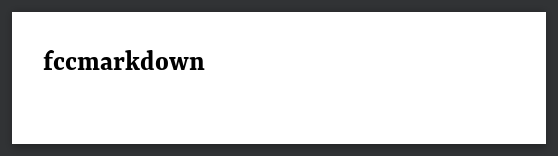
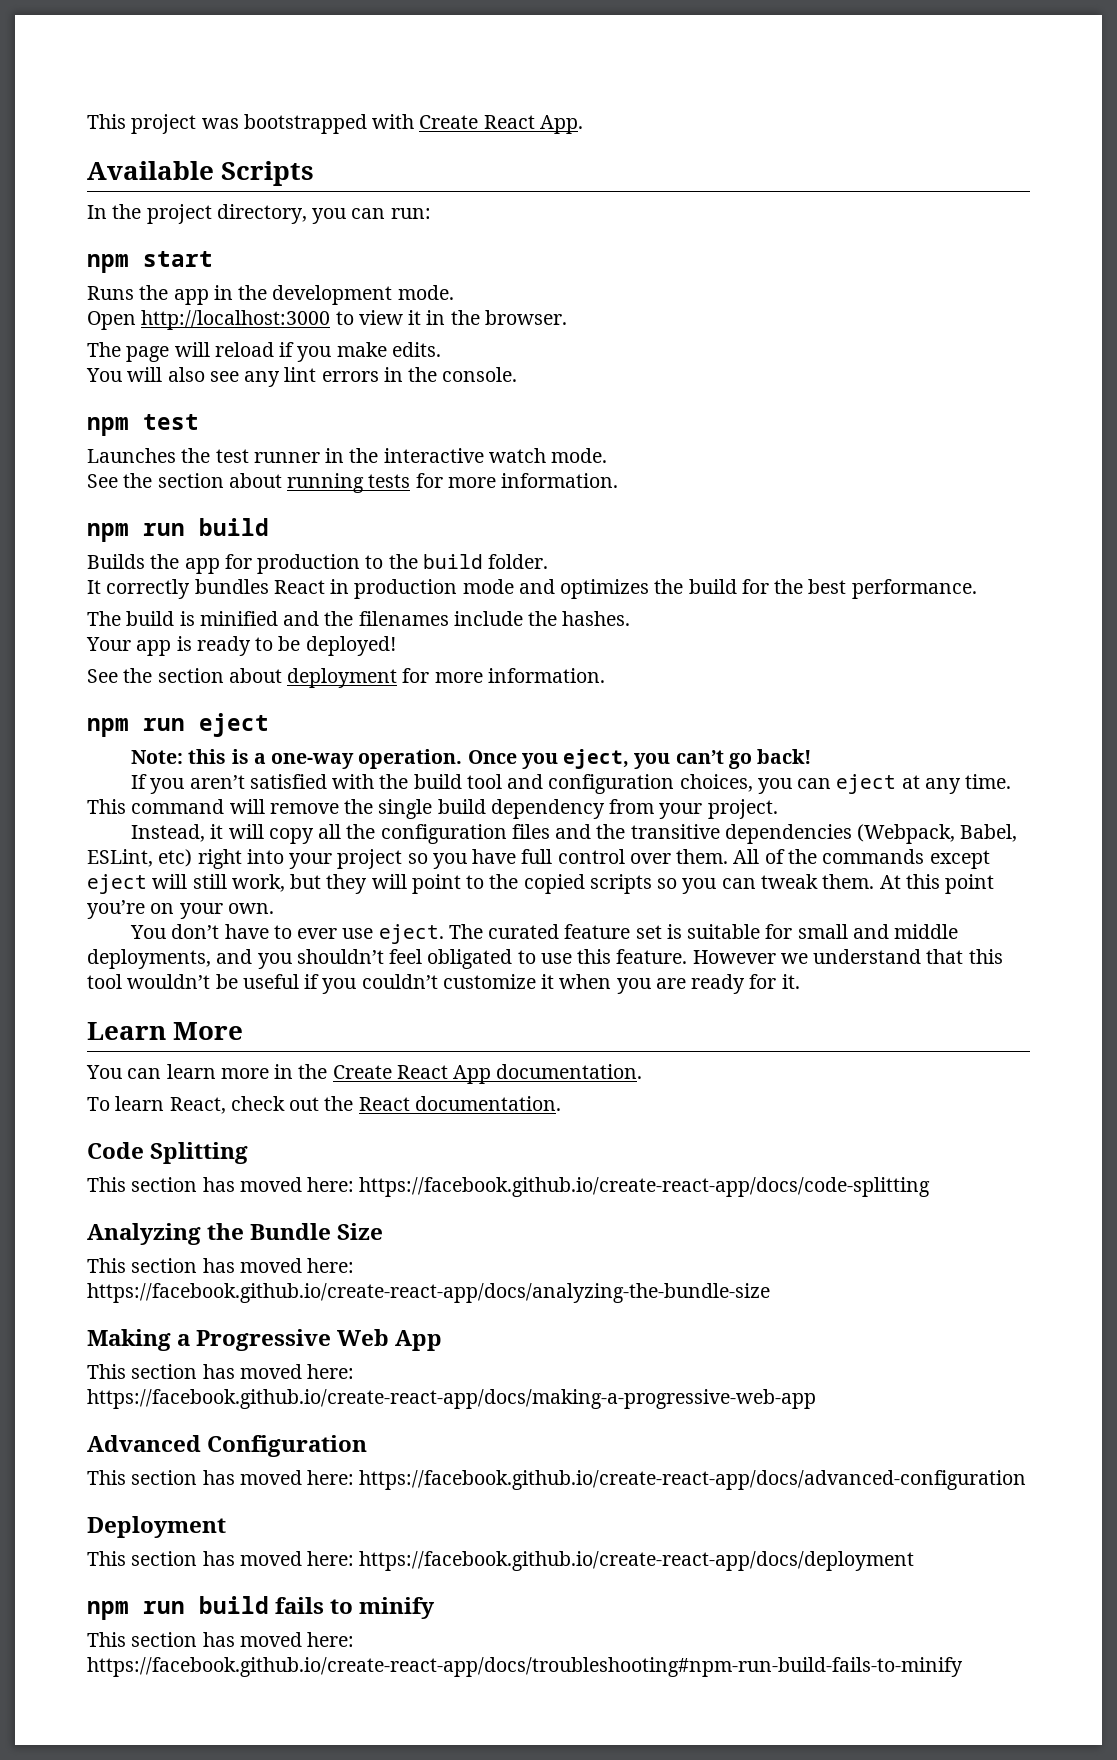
[43,50,205,70] fccmarkdown -> [87,114,583,134] [87,161,315,186] [87,204,431,224] [87,251,213,273] [87,285,454,305] [87,310,567,330] [87,342,441,362] [86,367,518,387] [87,414,199,436] [87,448,608,463] [87,473,619,493] [87,518,269,542] [87,554,549,574] [87,579,977,599] [87,611,631,626] [86,636,396,656] [87,668,605,688] [87,713,269,737] [130,749,812,769] [130,774,1012,794] [87,799,778,819] [130,824,1018,844] [87,849,990,869] [87,874,995,894] [87,900,274,919] [129,924,959,944] [87,949,1003,969] [87,974,800,994] [87,1022,244,1040] [86,1064,643,1084] [87,1096,561,1114] [87,1142,249,1164] [87,1177,931,1197] [87,1223,384,1245] [87,1258,355,1273] [87,1283,770,1303] [87,1329,443,1351] [87,1364,355,1379] [87,1389,816,1409] [87,1435,368,1457] [87,1470,1027,1490] [87,1516,226,1538] [87,1551,915,1571] [87,1596,436,1620] [87,1632,355,1647] [87,1657,963,1677] This project was bootstrapped with Create React App. // Available Scripts // In the project directory, you can run: // npm start // Runs the app in the development mode. // Open http://localhost:3000 to view it in the browser. // The page will reload if you make edits. // You will also see any lint errors in the console. // npm test // Launches the test runner in the interactive watch mode. // See the section about running tests for more information. // npm run build // Builds the app for production to the build folder. // It correctly bundles React in production mode and optimizes the build for the best performance. // The build is minified and the filenames include the hashes. // Your app is ready to be deployed! // See the section about deployment for more information. // npm run eject // Note: this is a one-way operation. Once you eject, you can’t go back! // If you aren’t satisfied with the build tool and configuration choices, you can eject at any time. This command will remove the single build dependency from your project. // Instead, it will copy all the configuration files and the transitive dependencies (Webpack, Babel, ESLint, etc) right into your project so you have full control over them. All of the commands except eject will still work, but they will point to the copied scripts so you can tweak them. At this point you’re on your own. // You don’t have to ever use eject. The curated feature set is suitable for small and middle deployments, and you shouldn’t feel obligated to use this feature. However we understand that this tool wouldn’t be useful if you couldn’t customize it when you are ready for it. // Learn More // You can learn more in the Create React App documentation. // To learn React, check out the React documentation. // Code Splitting // This section has moved here: https://facebook.github.io/create-react-app/docs/code-splitting // Analyzing the Bundle Size // This section has moved here: https://facebook.github.io/create-react-app/docs/analyzing-the-bundle-size // Making a Progressive Web App // This section has moved here: https://facebook.github.io/create-react-app/docs/making-a-progressive-web-app // Advanced Configuration // This section has moved here: https://facebook.github.io/create-react-app/docs/advanced-configuration // Deployment // This section has moved here: https://facebook.github.io/create-react-app/docs/deployment // npm run build fails to minify // This section has moved here: https://facebook.github.io/create-react-app/docs/troubleshooting#npm-run-build-fails-to-minify

